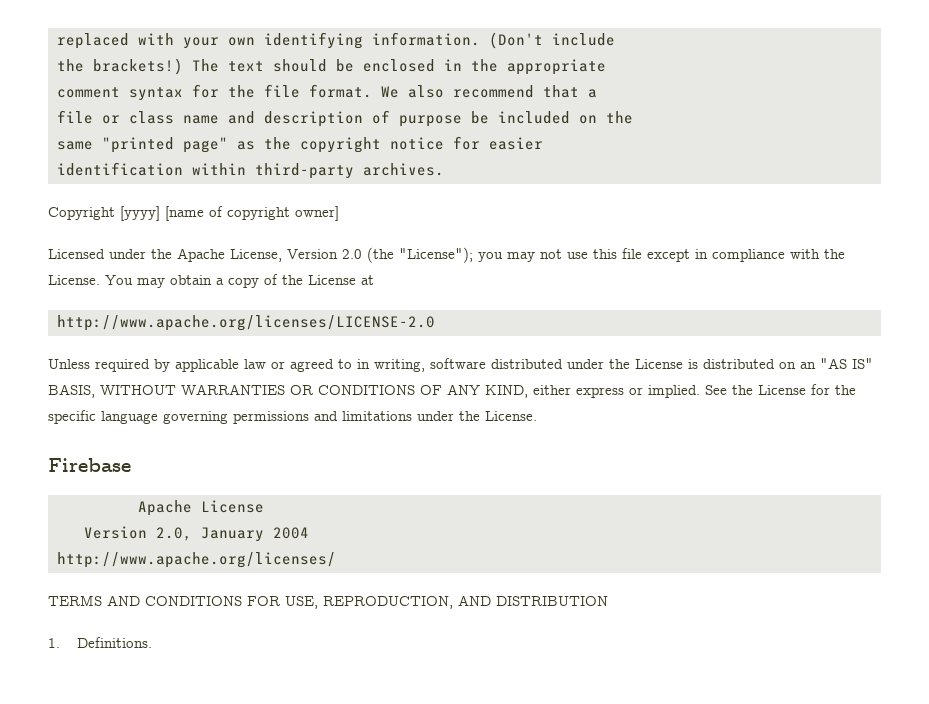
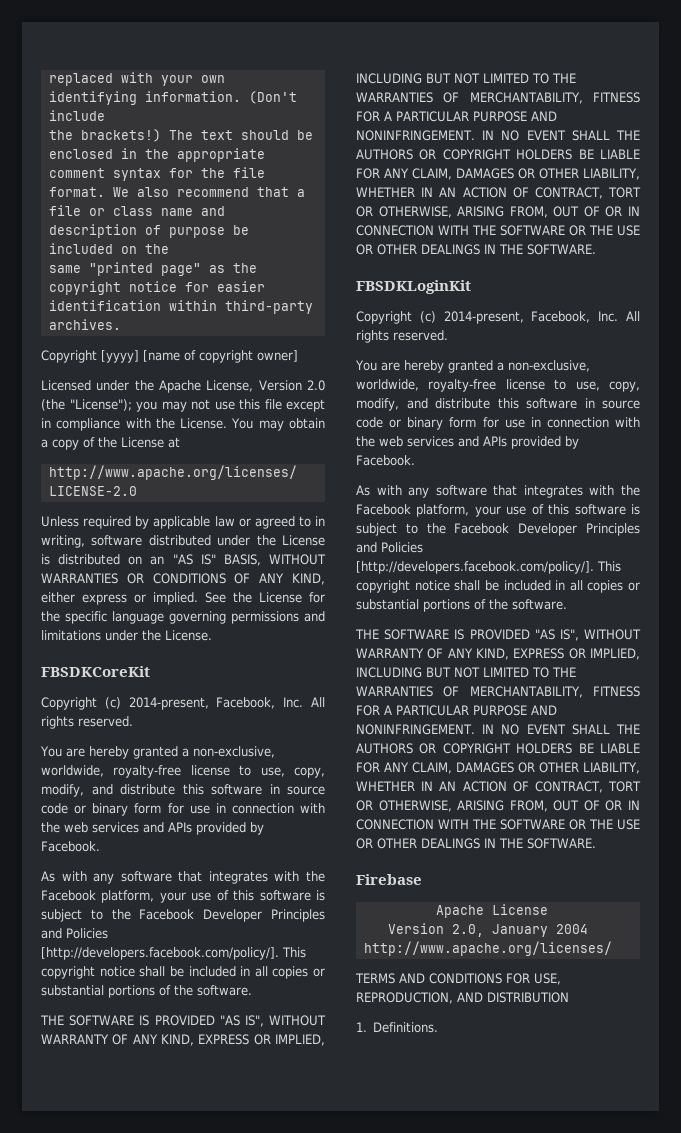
(537, 416) none -> [41,666,150,677] [41,697,325,710] [41,716,133,729] [40,746,275,759] [41,765,325,778] [41,784,325,797] [41,803,325,816] [41,822,264,835] [41,841,100,852] [41,871,325,884] [41,890,325,903] [41,909,325,922] [41,928,108,939] [41,947,306,960] [41,966,325,979] [41,985,252,998] [40,1015,326,1027] [41,1034,325,1046] [356,73,576,84] [356,92,640,104] [356,111,557,122] [356,130,640,141] [356,149,640,160] [356,168,640,180] [356,187,641,199] [356,206,640,218] [356,225,640,236] [356,244,596,255] [356,280,471,294] [356,311,640,324] [356,330,448,343] [355,360,590,373] [356,379,640,392] [356,398,640,411] [356,417,640,430] [356,436,579,449] [356,455,415,466] [356,485,640,498] [356,504,640,517] [356,523,640,536] [356,542,423,553] [356,561,621,574] [356,580,640,593] [356,599,567,612] [355,629,641,641] [356,648,640,660] [356,667,576,678] [356,686,640,698] [356,705,557,716] [356,724,640,735] [356,743,640,754] [356,762,640,774] [356,781,641,793] [356,800,640,812] [356,819,640,830] [356,838,596,849] // FBSDKCoreKit // Copyright (c) 2014-present, Facebook, Inc. All rights reserved. // You are hereby granted a non-exclusive, worldwide, royalty-free license to use, copy, modify, and distribute this software in source code or binary form for use in connection with the web services and APIs provided by Facebook. // As with any software that integrates with the Facebook platform, your use of this software is subject to the Facebook Developer Principles and Policies [http://developers.facebook.com/policy/]. This copyright notice shall be included in all copies or substantial portions of the software. // THE SOFTWARE IS PROVIDED "AS IS", WITHOUT WARRANTY OF ANY KIND, EXPRESS OR IMPLIED, INCLUDING BUT NOT LIMITED TO THE WARRANTIES OF MERCHANTABILITY, FITNESS FOR A PARTICULAR PURPOSE AND NONINFRINGEMENT. IN NO EVENT SHALL THE AUTHORS OR COPYRIGHT HOLDERS BE LIABLE FOR ANY CLAIM, DAMAGES OR OTHER LIABILITY, WHETHER IN AN ACTION OF CONTRACT, TORT OR OTHERWISE, ARISING FROM, OUT OF OR IN CONNECTION WITH THE SOFTWARE OR THE USE OR OTHER DEALINGS IN THE SOFTWARE. // FBSDKLoginKit // Copyright (c) 2014-present, Facebook, Inc. All rights reserved. // You are hereby granted a non-exclusive, worldwide, royalty-free license to use, copy, modify, and distribute this software in source code or binary form for use in connection with the web services and APIs provided by Facebook. // As with any software that integrates with the Facebook platform, your use of this software is subject to the Facebook Developer Principles and Policies [http://developers.facebook.com/policy/]. This copyright notice shall be included in all copies or substantial portions of the software. // THE SOFTWARE IS PROVIDED "AS IS", WITHOUT WARRANTY OF ANY KIND, EXPRESS OR IMPLIED, INCLUDING BUT NOT LIMITED TO THE WARRANTIES OF MERCHANTABILITY, FITNESS FOR A PARTICULAR PURPOSE AND NONINFRINGEMENT. IN NO EVENT SHALL THE AUTHORS OR COPYRIGHT HOLDERS BE LIABLE FOR ANY CLAIM, DAMAGES OR OTHER LIABILITY, WHETHER IN AN ACTION OF CONTRACT, TORT OR OTHERWISE, ARISING FROM, OUT OF OR IN CONNECTION WITH THE SOFTWARE OR THE USE OR OTHER DEALINGS IN THE SOFTWARE.

